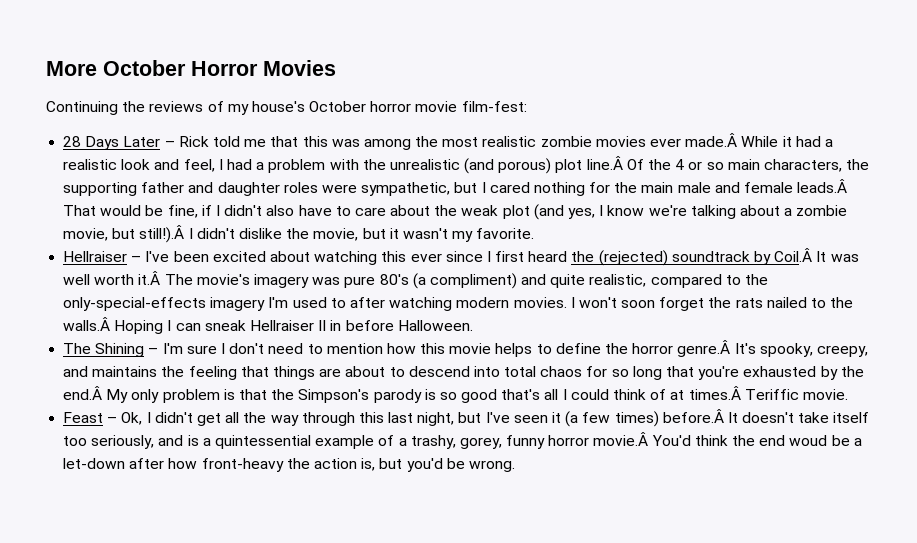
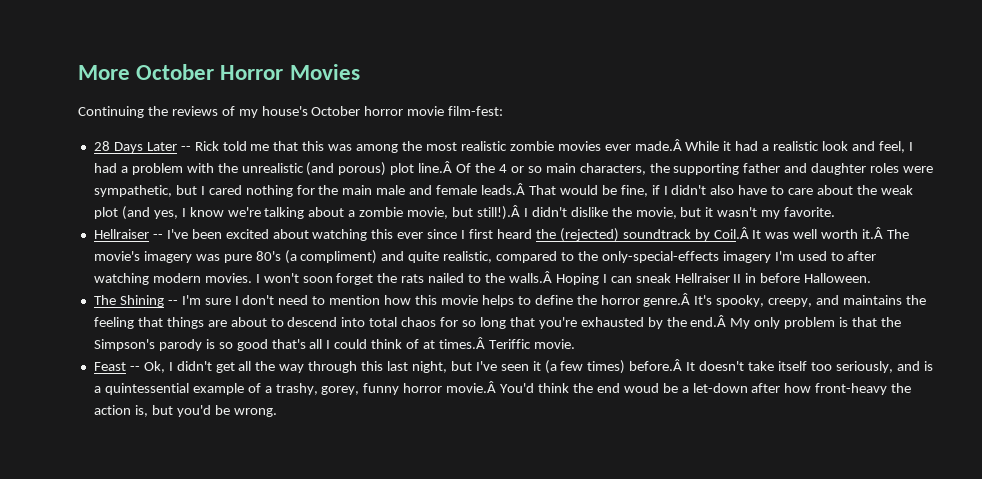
[164,141,175,147] – -> [180,146,191,151] --
[131,256,142,262] – -> [152,234,163,239] --
[148,348,159,354] – -> [167,300,178,305] --
[107,417,118,423] – -> [129,366,140,371] --

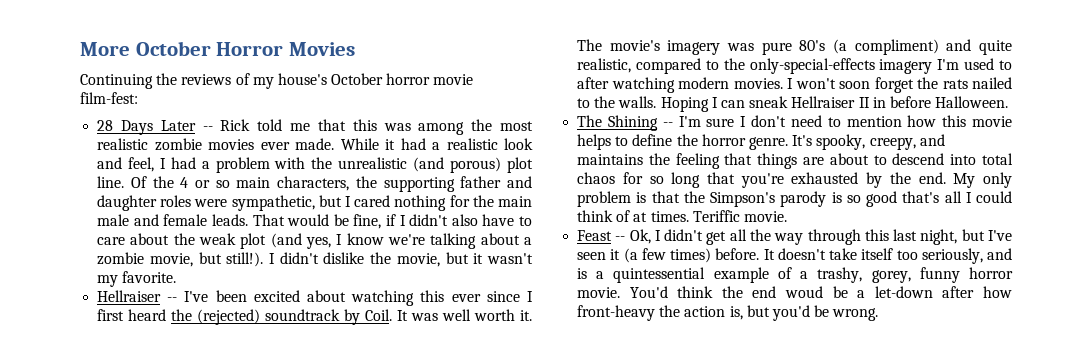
[634,139,682,151] made.Â -> [295,138,335,150] made.
[418,161,453,173] line.Â -> [97,176,125,188] line.
[481,183,526,195] leads.Â -> [211,214,248,226] leads.
[476,205,520,220] still!).Â -> [226,252,264,267] still!).
[713,227,749,239] Coil.Â -> [365,309,393,321] Coil.
[862,227,884,239] it.Â -> [520,310,532,321] it.
[508,271,552,283] walls.Â -> [618,96,657,108] walls.
[643,293,691,307] genre.Â -> [748,137,788,150] genre.
[690,315,727,327] end.Â -> [918,172,946,184] end.
[438,337,485,349] times.Â -> [650,211,689,222] times.
[629,359,683,371] before.Â -> [715,248,760,260] before.
[446,381,497,393] movie.Â -> [577,287,621,298] movie.

